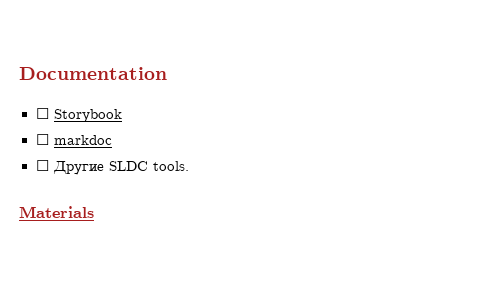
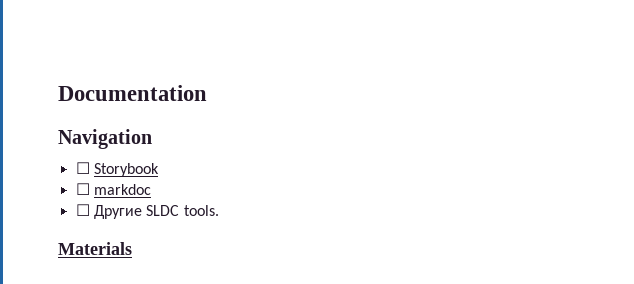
(167, 73) none -> [58,129,152,149] // Navigation

